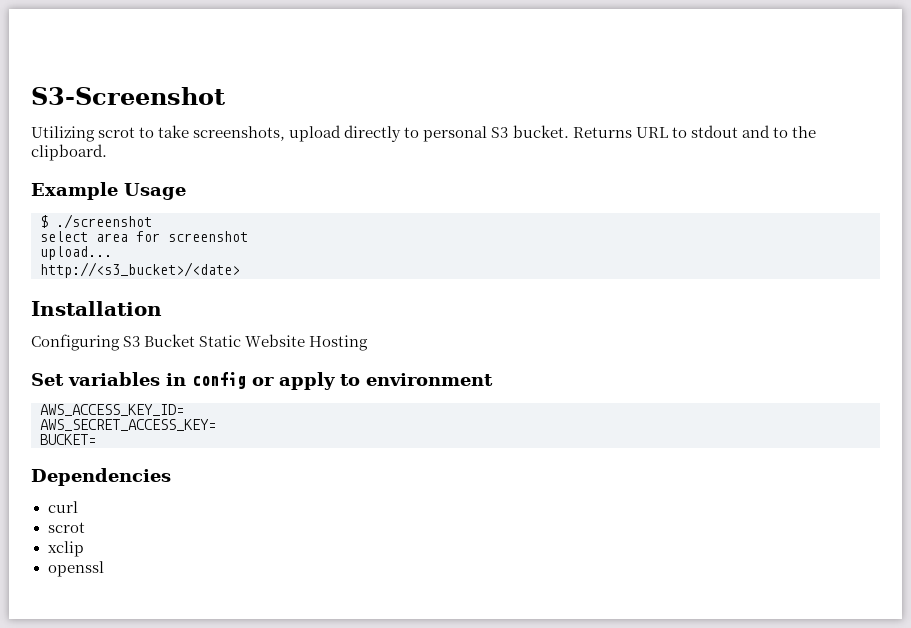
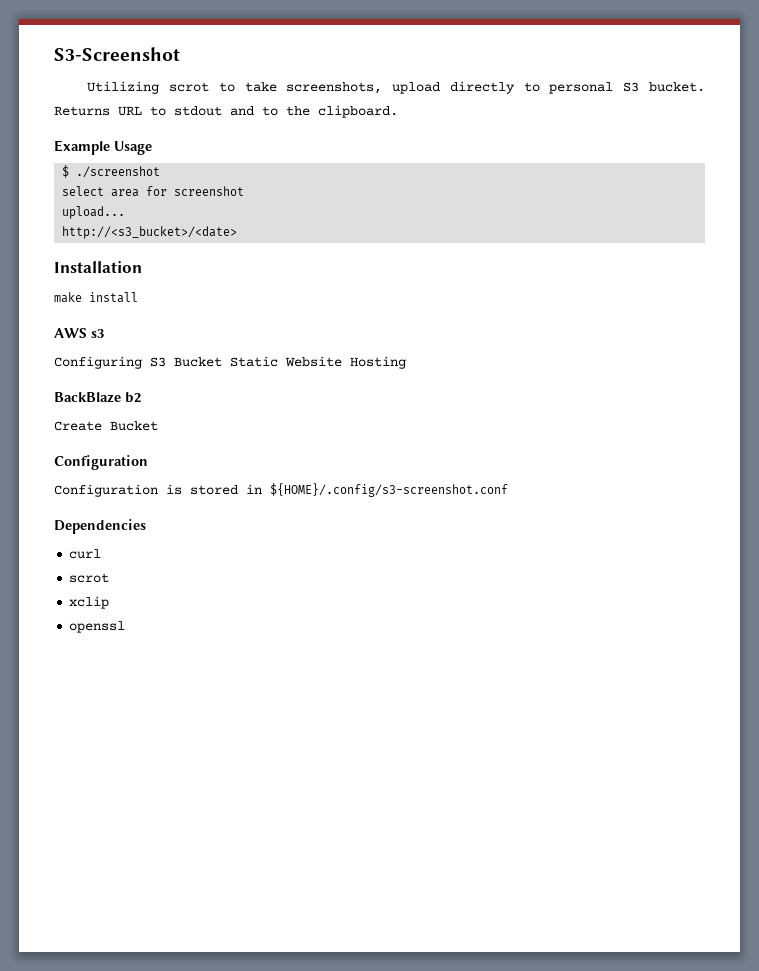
(162, 308) none -> [54,292,138,303] [54,328,104,338] // make install // AWS s3
[31,372,493,390] [40,404,184,416] [40,419,216,431] [40,434,96,445] Set variables in config or apply to environment // AWS_ACCESS_KEY_ID= // AWS_SECRET_ACCESS_KEY= // BUCKET= -> [54,392,141,403] [54,421,158,431] [54,455,148,470] [54,483,508,497] BackBlaze b2 // Create Bucket // Configuration // Configuration is stored in ${HOME}/.config/s3-screenshot.conf

